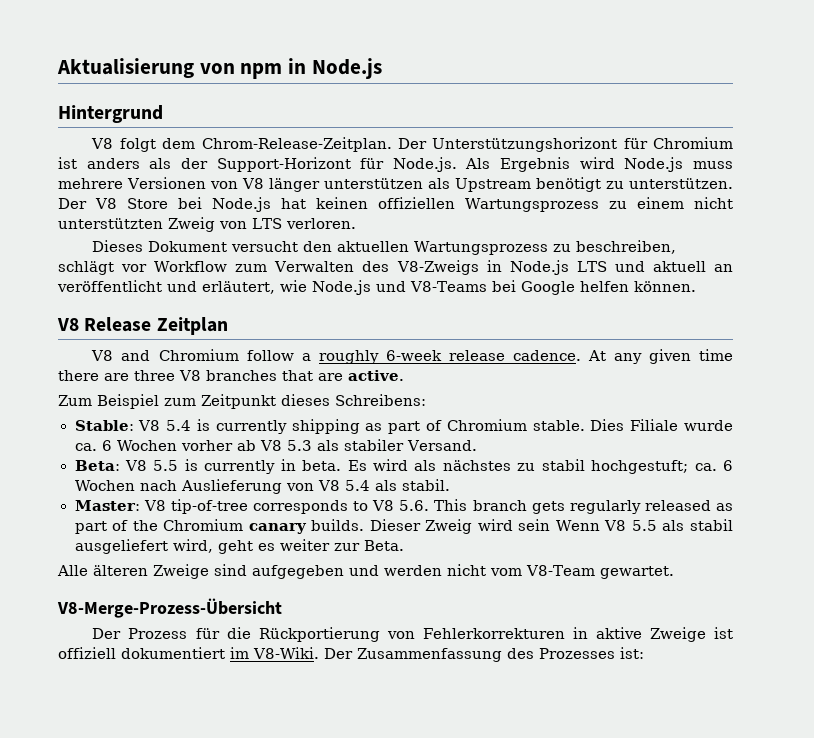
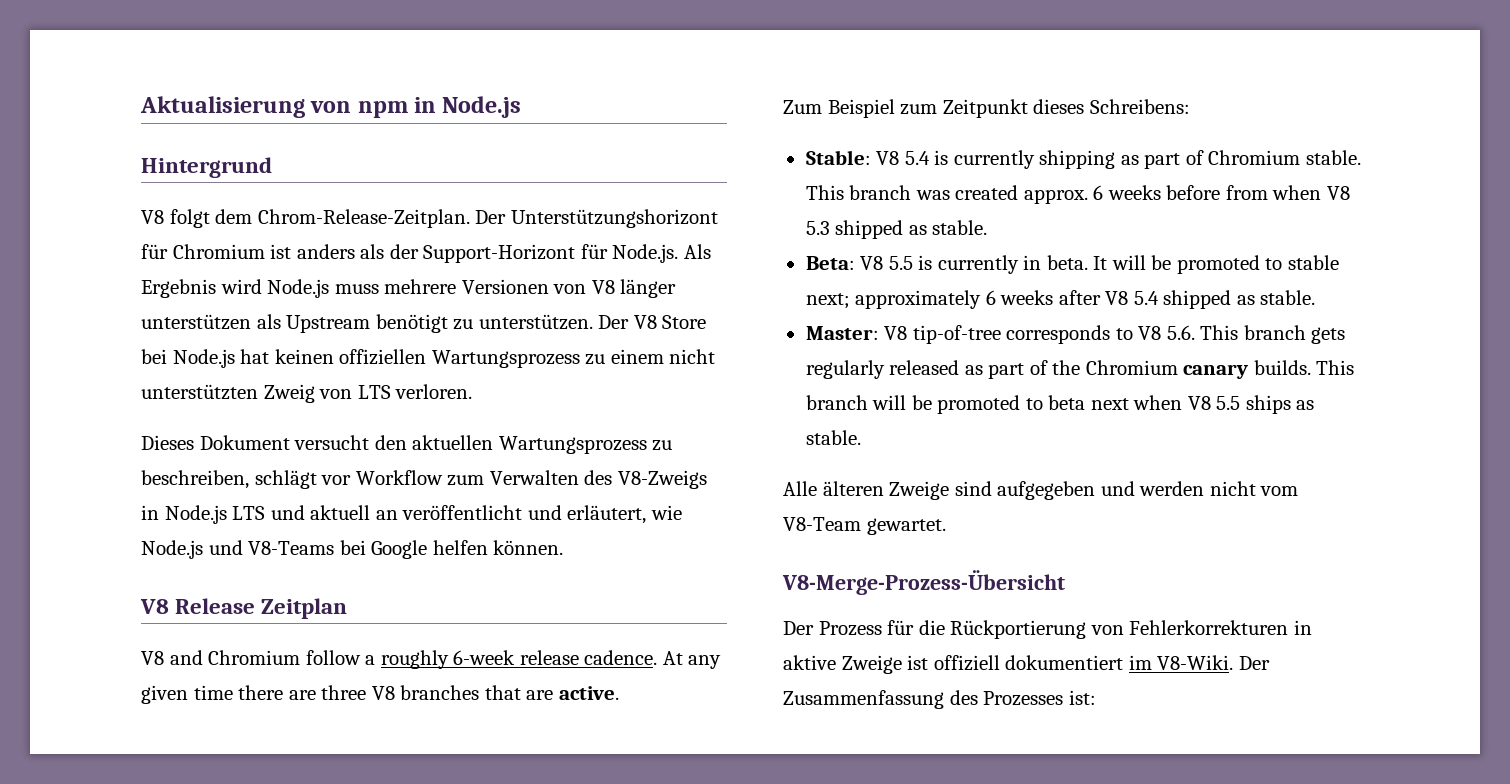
[590,419,733,431] [74,439,478,451] Dies Filiale wurde ca. 6 Wochen vorher ab V8 5.3 als stabiler Versand. -> [805,185,1350,204] [805,220,988,239] This branch was created approx. 6 weeks before from when V8 5.3 shipped as stable.
[347,459,733,474] [74,479,451,494] Es wird als nächstes zu stabil hochgestuft; ca. 6 Wochen nach Auslieferung von V8 5.4 als stabil. -> [1093,255,1339,274] [805,290,1316,309] It will be promoted to stable next; approximately 6 weeks after V8 5.4 shipped as stable.
[369,519,733,534] [74,539,404,554] Dieser Zweig wird sein Wenn V8 5.5 als stabil ausgeliefert wird, geht es weiter zur Beta. -> [1316,360,1355,375] [805,395,1315,414] [805,430,861,445] This branch will be promoted to beta next when V8 5.5 ships as stable.

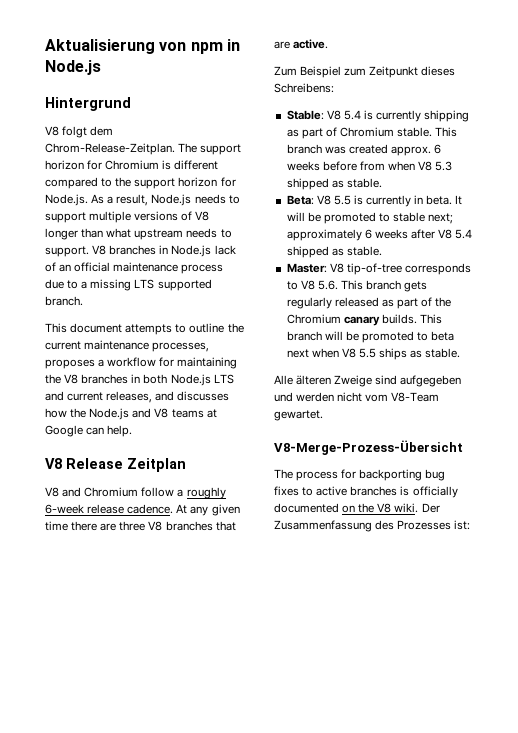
[475,209,718,228] [141,244,711,263] [141,279,677,298] [141,314,707,333] [141,349,716,368] [141,384,473,403] [141,435,673,454] [141,470,707,489] [141,505,682,524] [141,540,564,559] Der Unterstützungshorizont für Chromium ist anders als der Support-Horizont für Node.js. Als Ergebnis wird Node.js muss mehrere Versionen von V8 länger unterstützen als Upstream benötigt zu unterstützen. Der V8 Store bei Node.js hat keinen offiziellen Wartungsprozess zu einem nicht unterstützten Zweig von LTS verloren. // Dieses Dokument versucht den aktuellen Wartungsprozess zu beschreiben, schlägt vor Workflow zum Verwalten des V8-Zweigs in Node.js LTS und aktuell an veröffentlicht und erläutert, wie Node.js und V8-Teams bei Google helfen können. -> [178,143,242,155] [45,160,219,170] [45,177,236,189] [45,194,240,206] [45,211,210,223] [45,228,232,240] [45,245,236,257] [45,262,224,274] [45,279,212,291] [45,296,83,306] [45,323,244,335] [45,340,210,352] [45,357,238,369] [45,374,234,386] [45,391,230,403] [45,408,217,420] [45,425,133,437] The support horizon for Chromium is different compared to the support horizon for Node.js. As a result, Node.js needs to support multiple versions of V8 longer than what upstream needs to support. V8 branches in Node.js lack of an official maintenance process due to a missing LTS supported branch. // This document attempts to outline the current maintenance processes, proposes a workflow for maintaining the V8 branches in both Node.js LTS and current releases, and discusses how the Node.js and V8 teams at Google can help.
[783,620,1312,639] [783,655,1234,674] Der Prozess für die Rückportierung von Fehlerkorrekturen in aktive Zweige ist offiziell dokumentiert im V8-Wiki. -> [274,469,446,481] [274,486,458,498] [274,503,419,513] The process for backporting bug fixes to active branches is officially documented on the V8 wiki.

